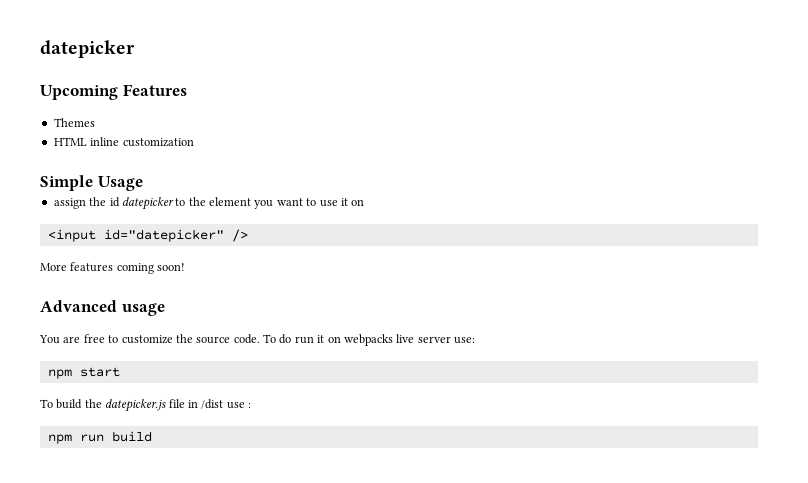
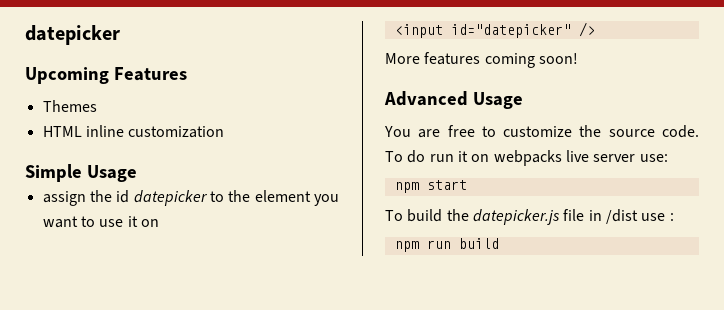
[121,303,165,316] usage -> [472,92,523,109] Usage

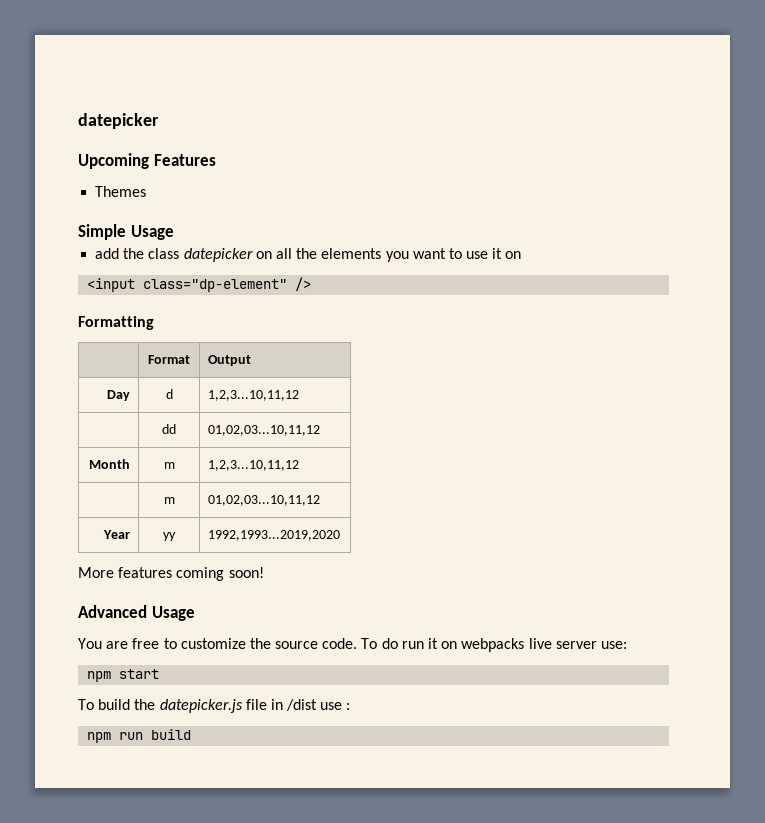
[42,125,225,138] // HTML inline customization -> (147, 191) none
[42,190,311,206] assign the id datepicker to the element -> [95,248,382,262] add the class datepicker on all the elements
[450,24,571,38] id="datepicker" -> [143,279,288,292] class="dp-element"
(595, 29) none -> [78,316,154,330] [148,355,190,364] [208,355,252,366] [106,390,130,401] [165,389,173,399] [208,390,300,401] [162,424,176,434] [208,425,321,436] [88,459,130,469] [163,462,175,469] [208,460,300,471] [163,497,175,504] [208,495,321,506] [102,530,130,539] [163,532,176,541] [208,530,341,541] // Formatting // | Format | Output // Day | d | 1,2,3...10,11,12 // | dd | 01,02,03...10,11,12 // Month | m | 1,2,3...10,11,12 // | m | 01,02,03...10,11,12 // Year | yy | 1992,1993...2019,2020

